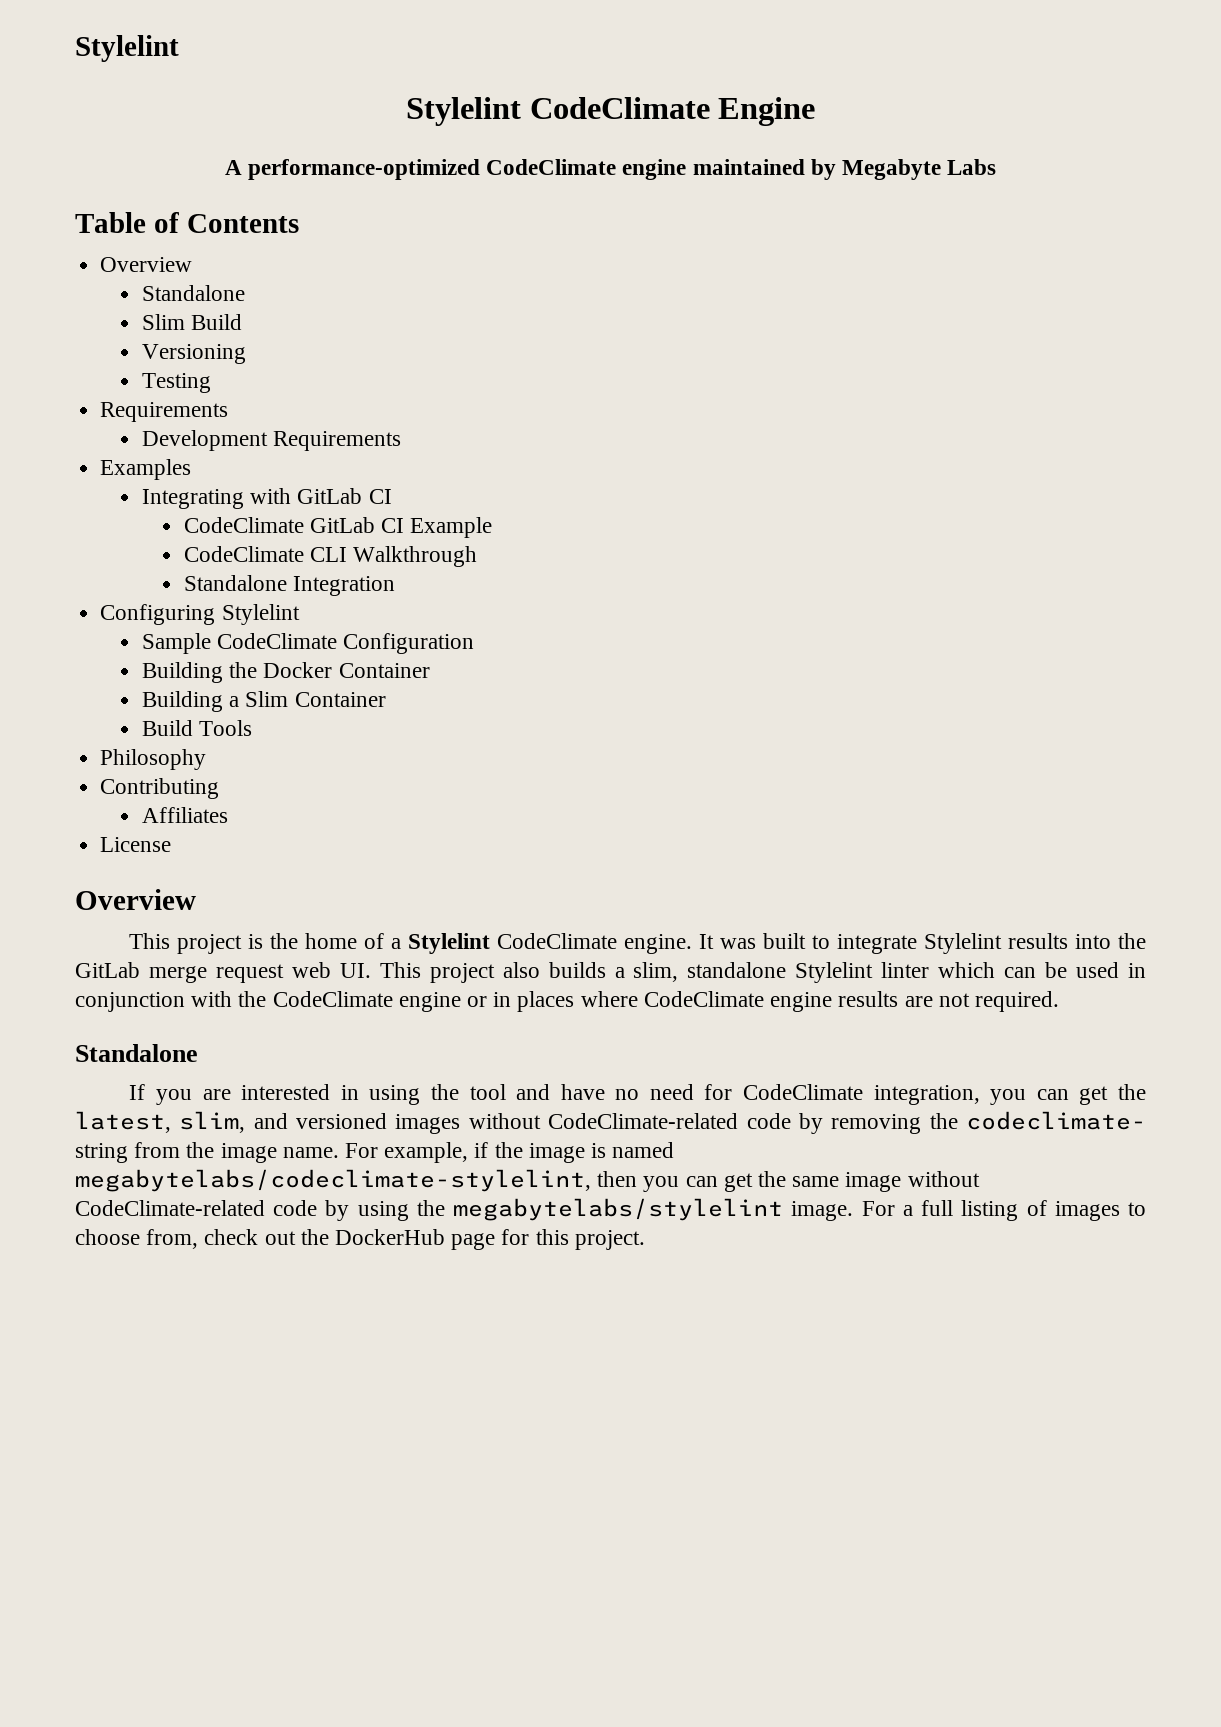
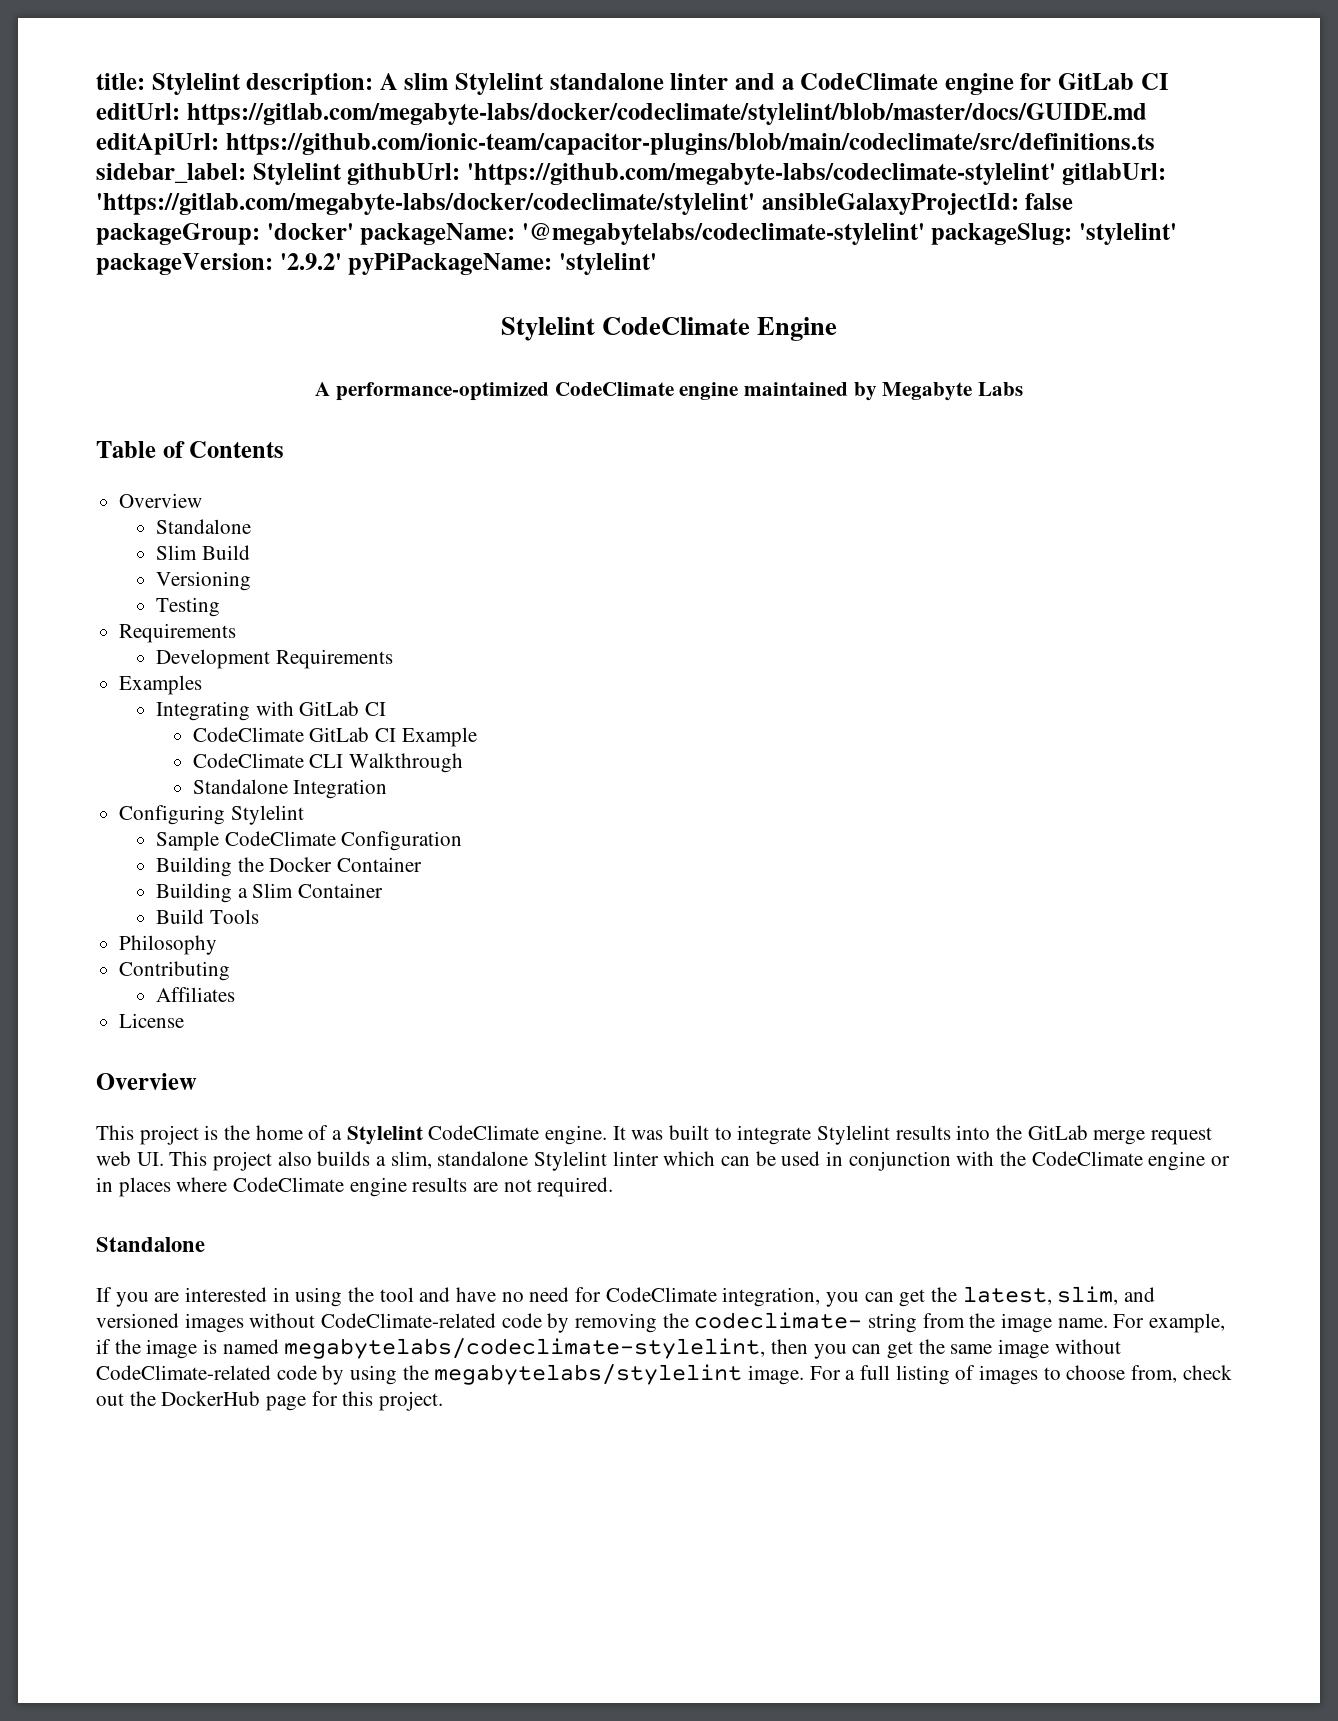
[75,35,179,62] Stylelint -> [96,73,1169,95] [96,103,1147,125] [96,133,1155,155] [96,163,1167,185] [96,193,1074,215] [96,223,1178,245] [96,253,657,275] title: Stylelint description: A slim Stylelint standalone linter and a CodeClimate engine for GitLab CI editUrl: https://gitlab.com/megabyte-labs/docker/codeclimate/stylelint/blob/master/docs/GUIDE.md editApiUrl: https://github.com/ionic-team/capacitor-plugins/blob/main/codeclimate/src/definitions.ts sidebar_label: Stylelint githubUrl: 'https://github.com/megabyte-labs/codeclimate-stylelint' gitlabUrl: 'https://gitlab.com/megabyte-labs/docker/codeclimate/stylelint' ansibleGalaxyProjectId: false packageGroup: 'docker' packageName: '@megabytelabs/codeclimate-stylelint' packageSlug: 'stylelint' packageVersion: '2.9.2' pyPiPackageName: 'stylelint'

